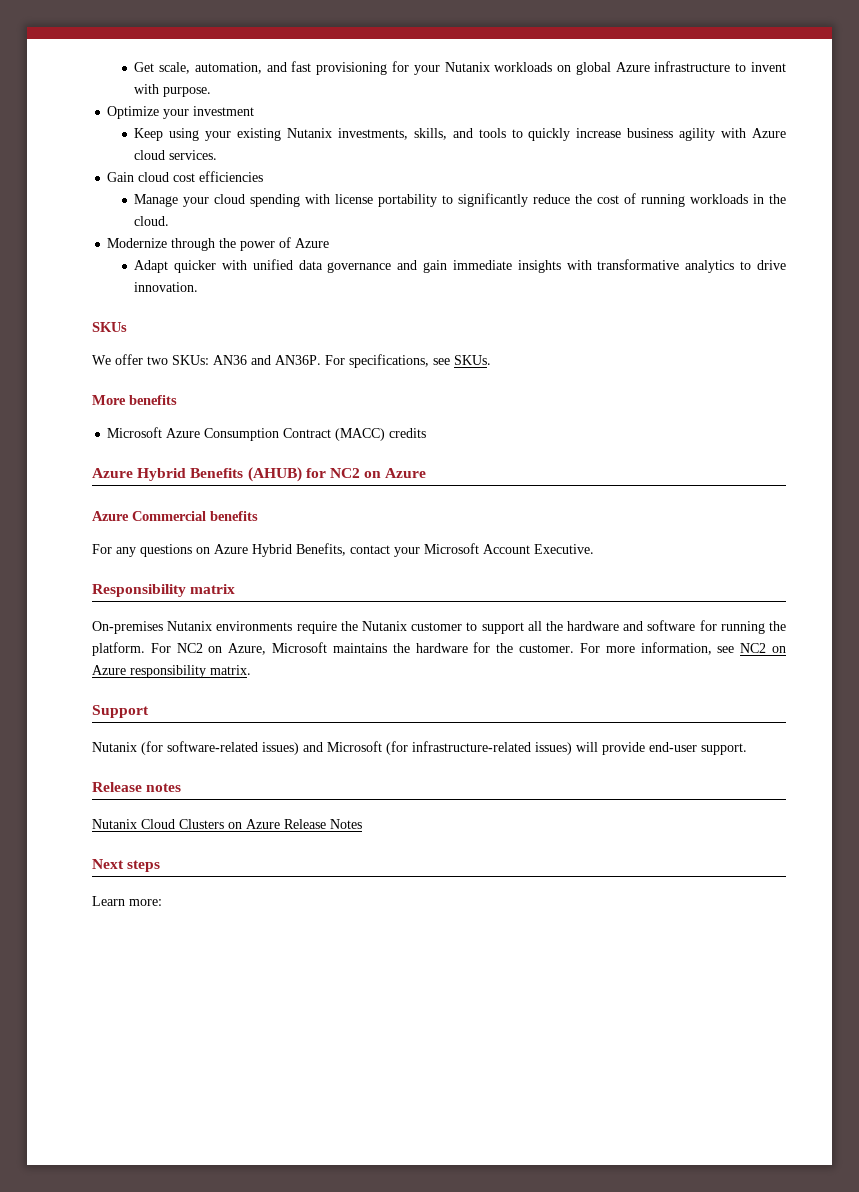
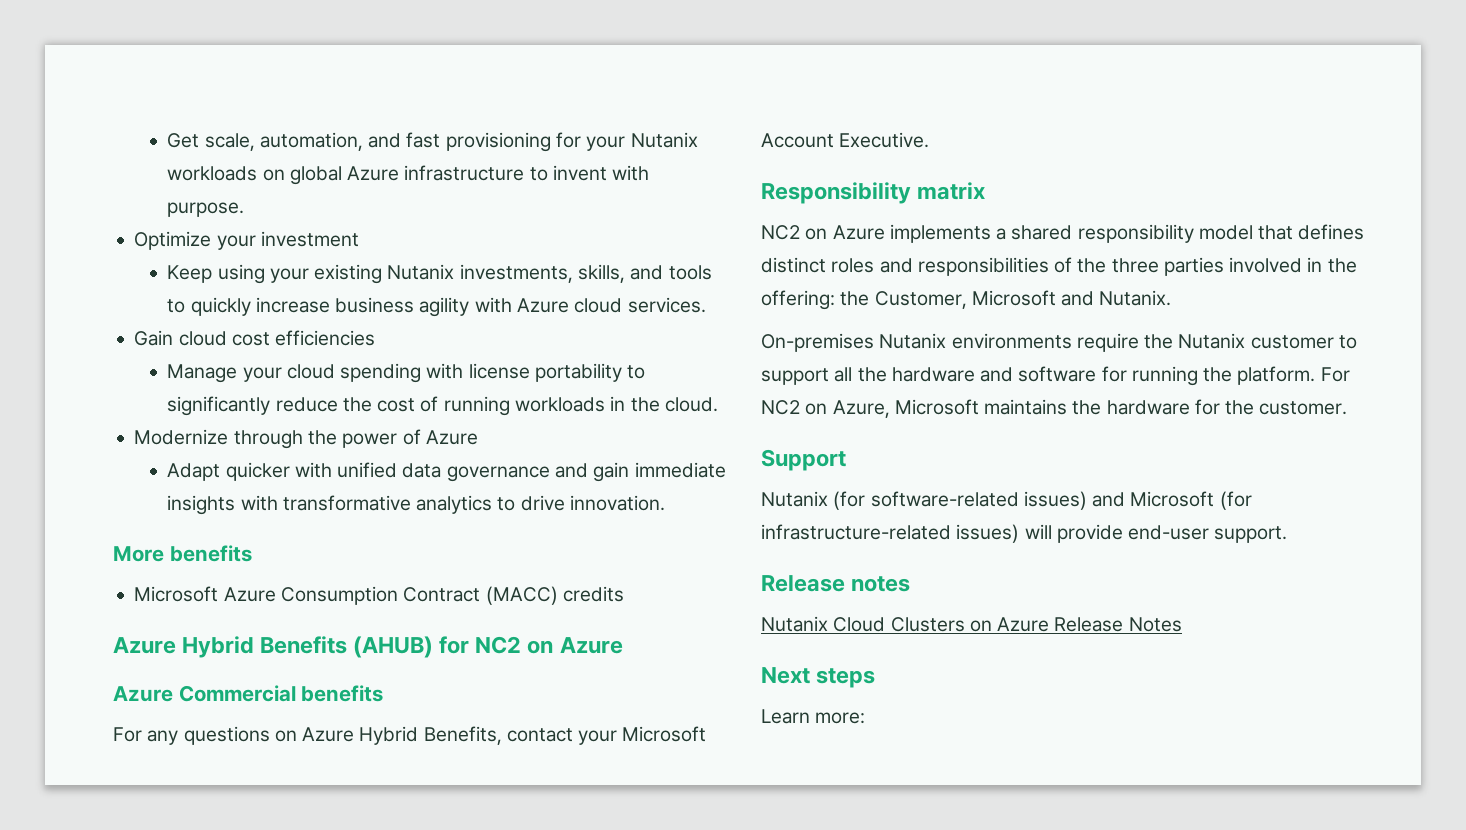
[92,322,127,332] [92,354,491,368] // SKUs // We offer two SKUs: AN36 and AN36P. For specifications, see SKUs. -> (665, 503) none
(236, 589) none -> [761,224,1365,243] [761,257,1357,276] [761,290,1172,310] // NC2 on Azure implements a shared responsibility model that defines distinct roles and responsibilities of the three parties involved in the offering: the Customer, Microsoft and Nutanix.
[579,642,787,655] [92,665,251,678] For more information, see NC2 on Azure responsibility matrix. -> (1348, 408) none

